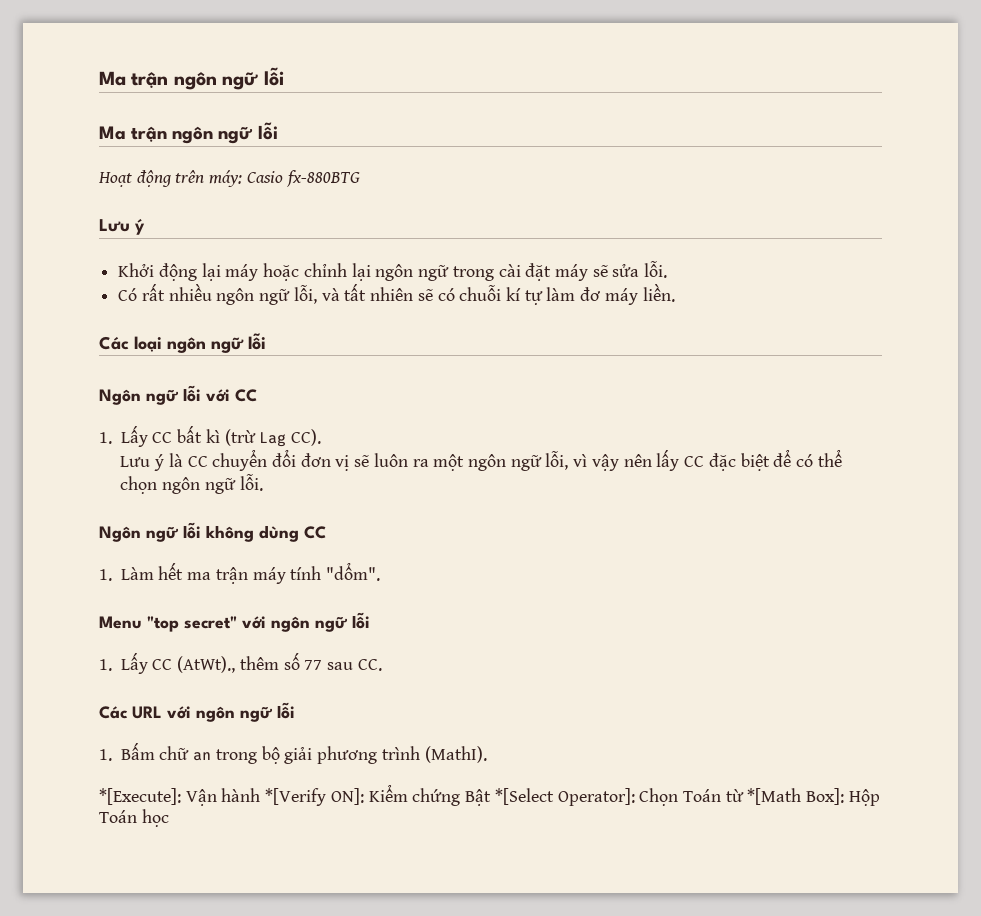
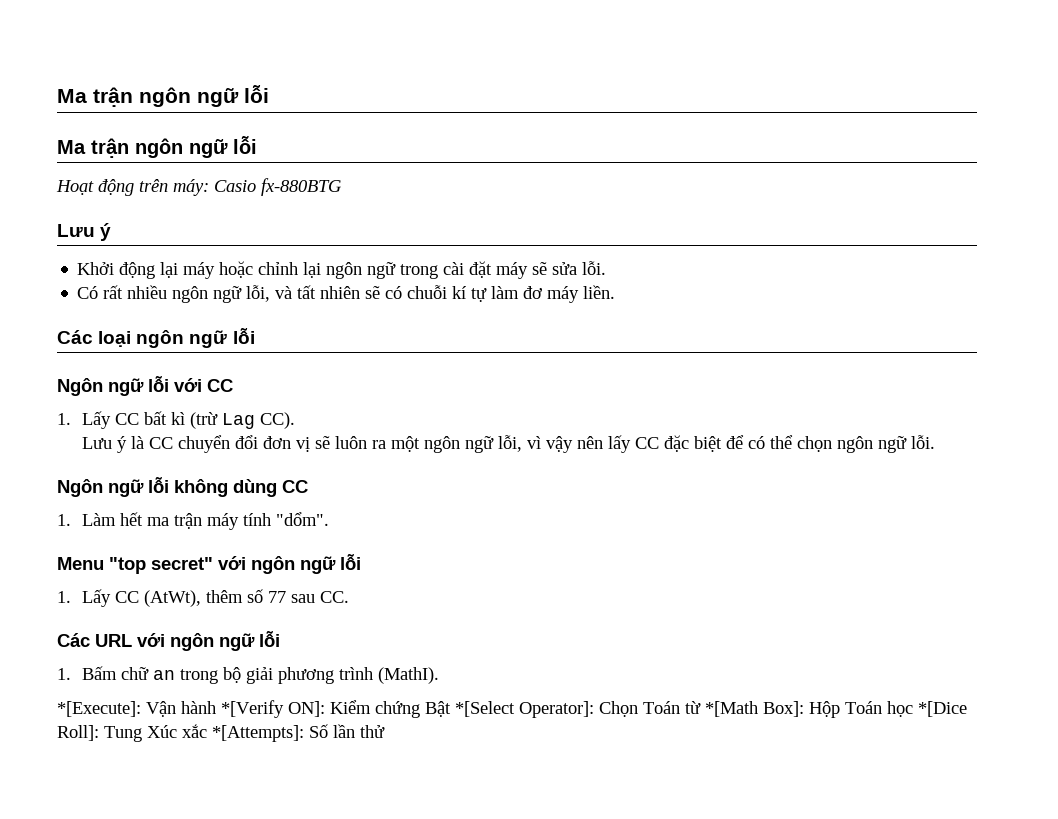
[177,656,236,673] (AtWt)., -> [143,590,201,607] (AtWt),
(169, 818) none -> [918,701,967,717] [57,724,385,742] *[Dice Roll]: Tung Xúc xắc *[Attempts]: Số lần thử

